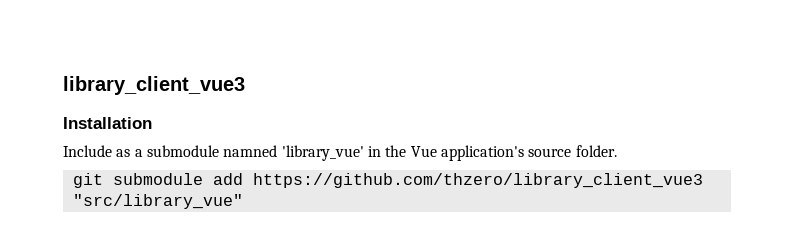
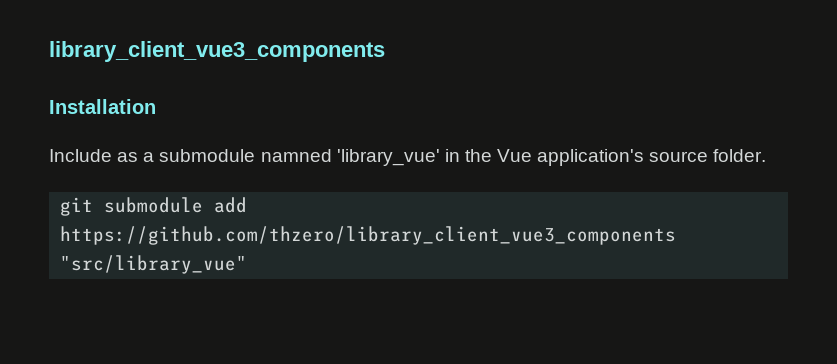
[63,76,245,95] library_client_vue3 -> [49,41,385,62] library_client_vue3_components
[252,173,703,188] https://github.com/thzero/library_client_vue3 -> [60,226,677,245] https://github.com/thzero/library_client_vue3_components

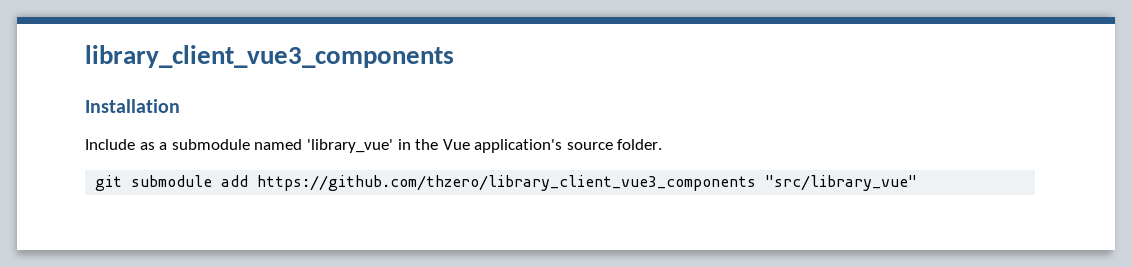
[260,149,332,162] namned -> [254,139,303,150] named

